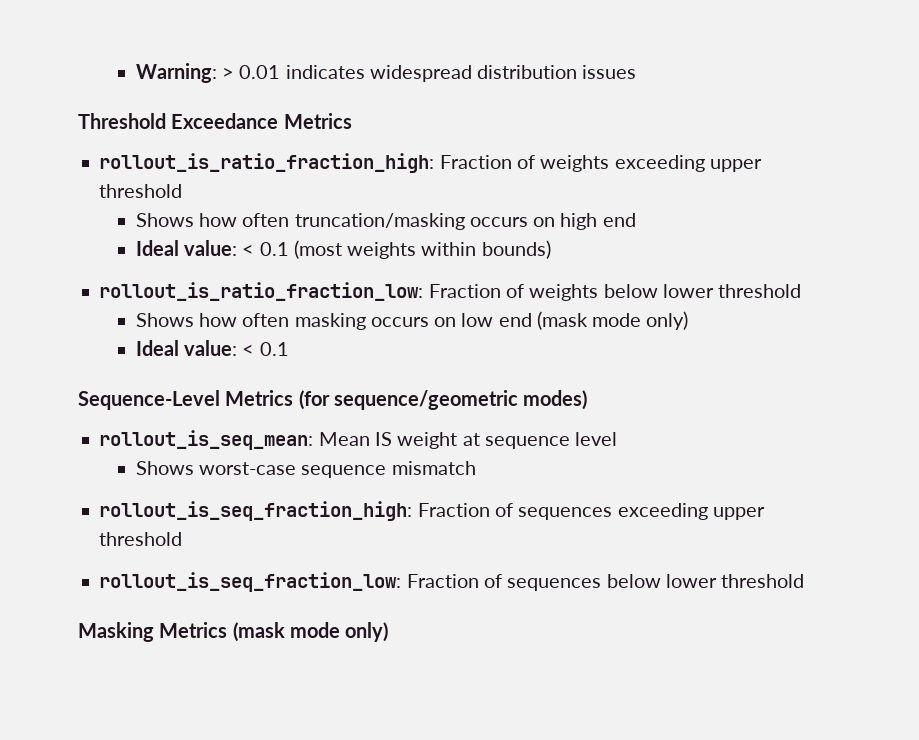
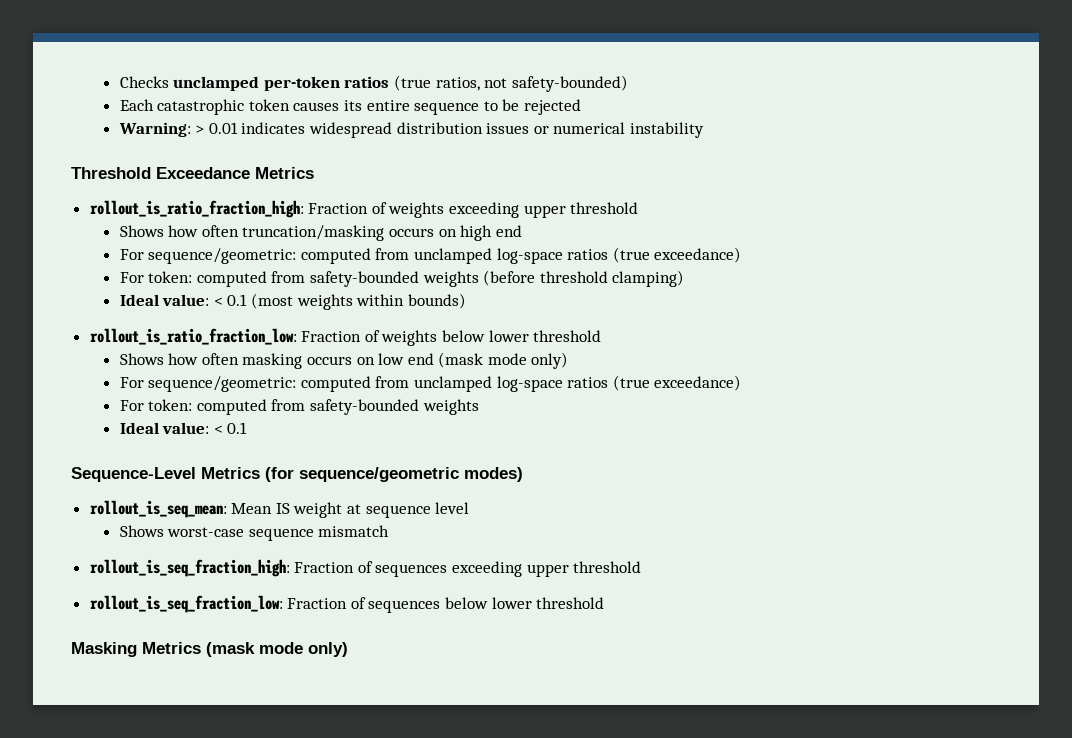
(135, 73) none -> [119,75,628,92] [119,99,581,115] Checks unclamped per-token ratios (true ratios, not safety-bounded) // Each catastrophic token causes its entire sequence to be rejected //
(637, 72) none -> [533,122,704,138] or numerical instability
(636, 220) none -> [119,247,742,264] [119,270,685,287] // For sequence/geometric: computed from unclamped log-space ratios (true exceedance) // For token: computed from safety-bounded weights (before threshold clamping)
(689, 320) none -> [119,375,742,392] [119,399,479,415] // For sequence/geometric: computed from unclamped log-space ratios (true exceedance) // For token: computed from safety-bounded weights

